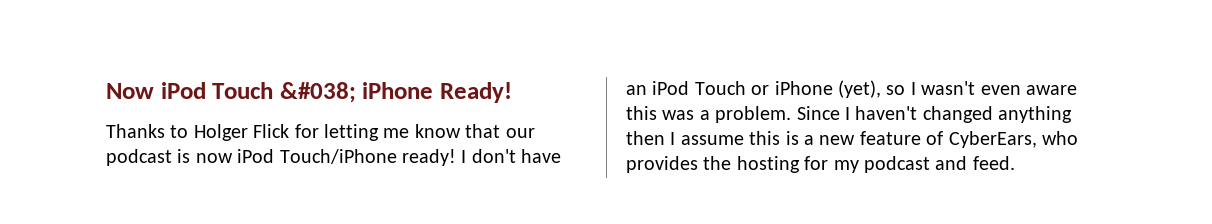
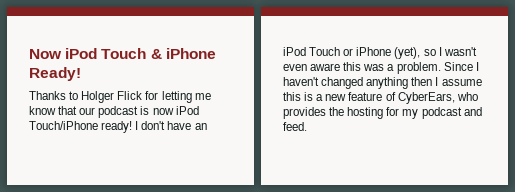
[279,82,356,103] &#038; -> [150,49,162,59] &

